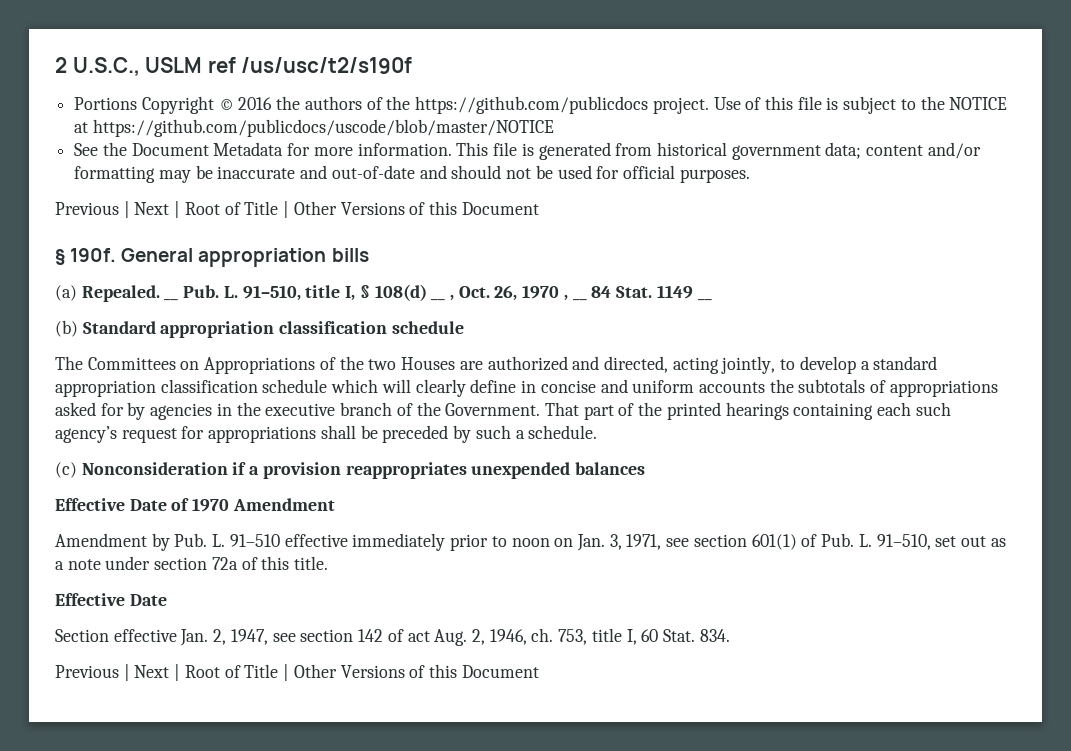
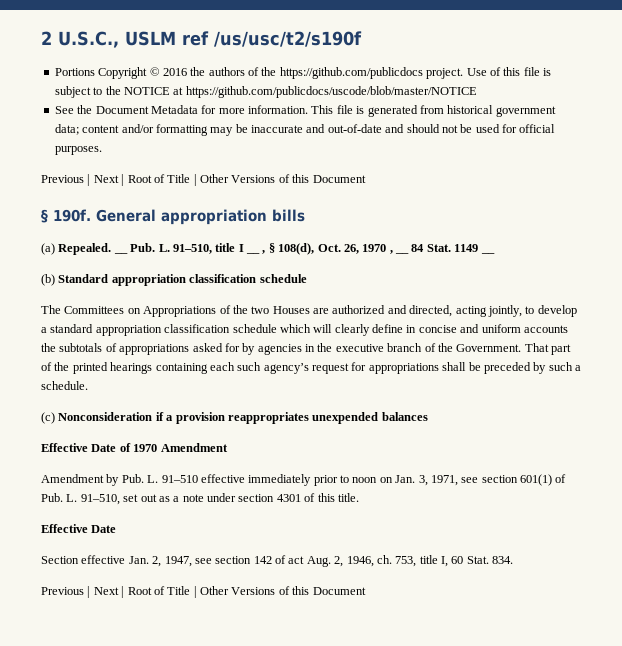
[345,284,454,301] I, § 108(d) __ , -> [238,244,244,252] [246,243,315,255] I __ , § 108(d),
[211,557,238,570] 72a -> [276,494,301,502] 4301

